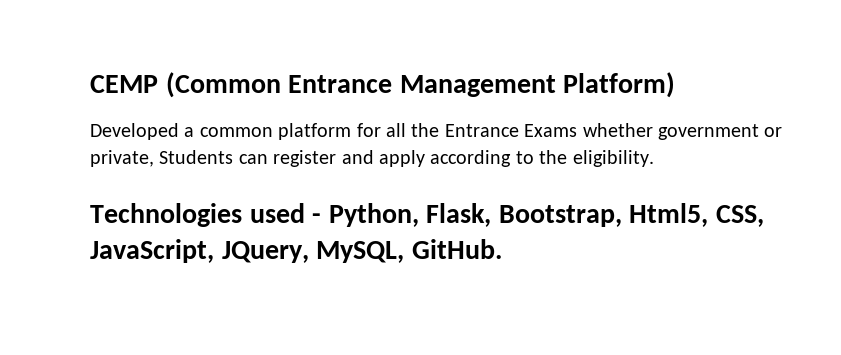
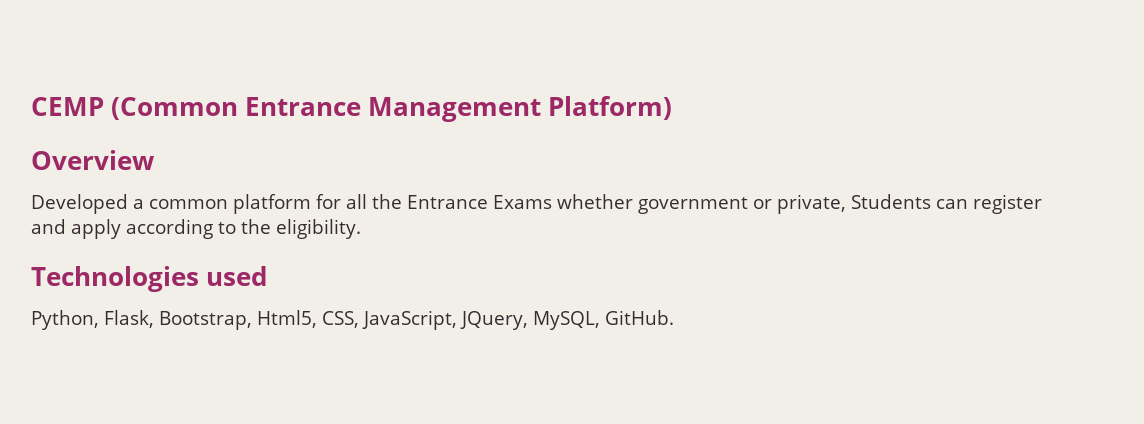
(676, 85) none -> [31,150,154,170] // Overview
[312,213,322,223] - -> (267, 276) //

